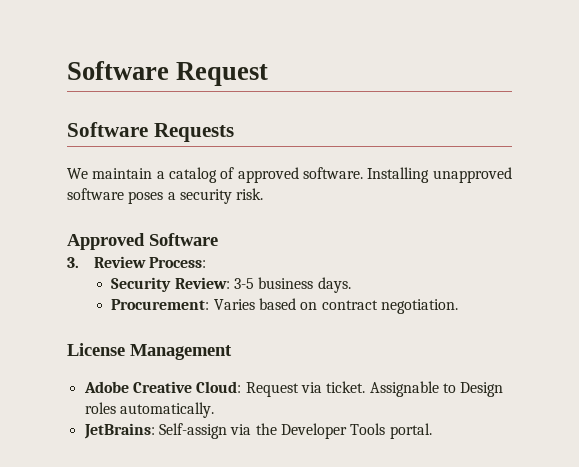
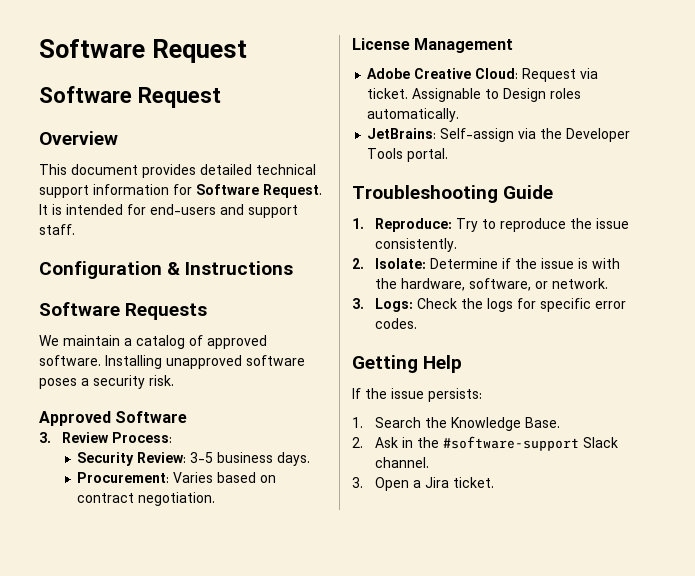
[67,61,269,86] Software Request -> [39,39,247,63] [39,86,221,108] [39,131,118,145] [39,164,316,178] [39,184,322,198] [39,204,298,218] [39,224,75,235] [39,261,294,279] Software Request // Software Request // Overview // This document provides detailed technical support information for Software Request. It is intended for end-users and support staff. // Configuration & Instructions
(432, 431) none -> [352,185,554,203] [352,218,629,232] [374,238,457,252] [352,258,620,269] [374,278,608,291] [352,298,626,312] [374,318,417,329] [352,355,463,373] [352,388,482,402] [352,417,560,431] [352,436,618,451] [374,457,429,468] [352,477,494,491] // Troubleshooting Guide // 1. Reproduce: Try to reproduce the issue consistently. // 2. Isolate: Determine if the issue is with the hardware, software, or network. // 3. Logs: Check the logs for specific error codes. // Getting Help // If the issue persists: // 1. Search the Knowledge Base. // 2. Ask in the #software-support Slack channel. // 3. Open a Jira ticket.

